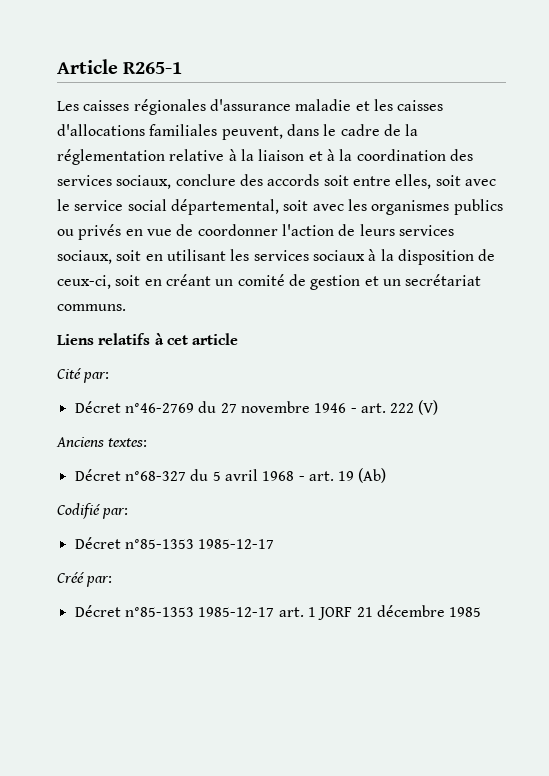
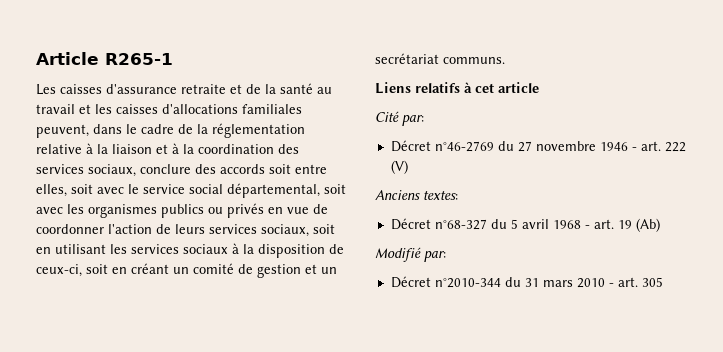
[133,99,352,115] régionales d'assurance maladie -> [106,83,332,94] [36,104,75,114] d'assurance retraite et de la santé au travail
[57,503,129,519] [74,537,275,549] [57,572,113,587] [74,605,482,620] Codifié par: // Décret n°85-1353 1985-12-17 // Créé par: // Décret n°85-1353 1985-12-17 art. 1 JORF 21 décembre 1985 -> [375,247,446,262] [390,276,663,288] Modifié par: // Décret n°2010-344 du 31 mars 2010 - art. 305

